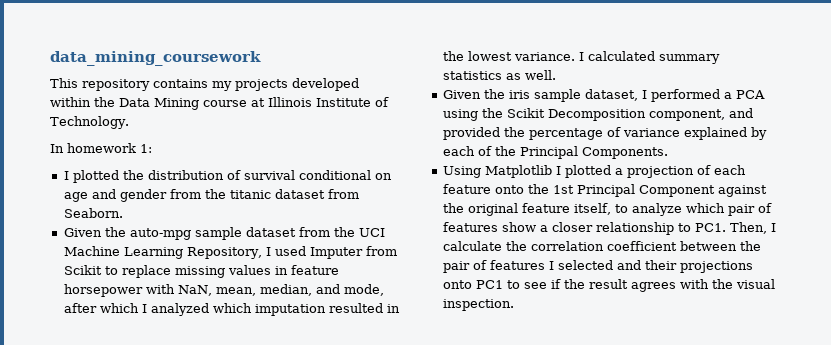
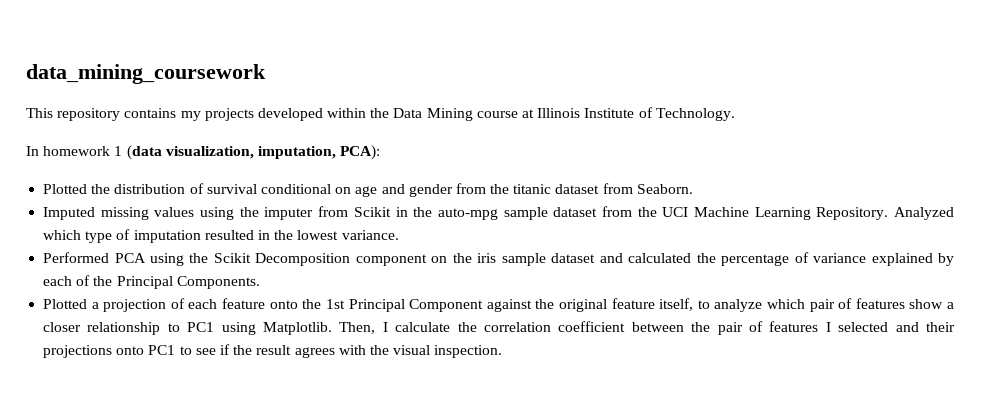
[140,144,152,153] [63,170,119,183] 1: // I plotted -> [114,145,381,160] [43,184,88,194] 1 (data visualization, imputation, PCA): // Plotted
[63,228,102,237] Given -> [43,206,408,220] Imputed missing values using the imputer from Scikit in
[186,246,397,259] [63,265,339,278] [63,284,384,297] [63,303,252,316] Repository, I used Imputer from Scikit to replace missing values in feature horsepower with NaN, mean, median, and mode, after which I analyzed which -> [816,207,954,220] [43,229,131,243] Repository. Analyzed which type of
[578,51,720,64] [442,70,556,80] [442,89,732,102] I calculated summary statistics as well. // Given the iris sample dataset, I performed a -> [43,252,110,263] // Performed
[648,108,753,121] [442,127,500,140] component, and provided -> [355,253,692,266] component on the iris sample dataset and calculated
[442,165,611,178] Using Matplotlib I plotted -> [43,299,88,309] Plotted
[694,223,726,232] PC1. -> [187,322,333,335] PC1 using Matplotlib.

